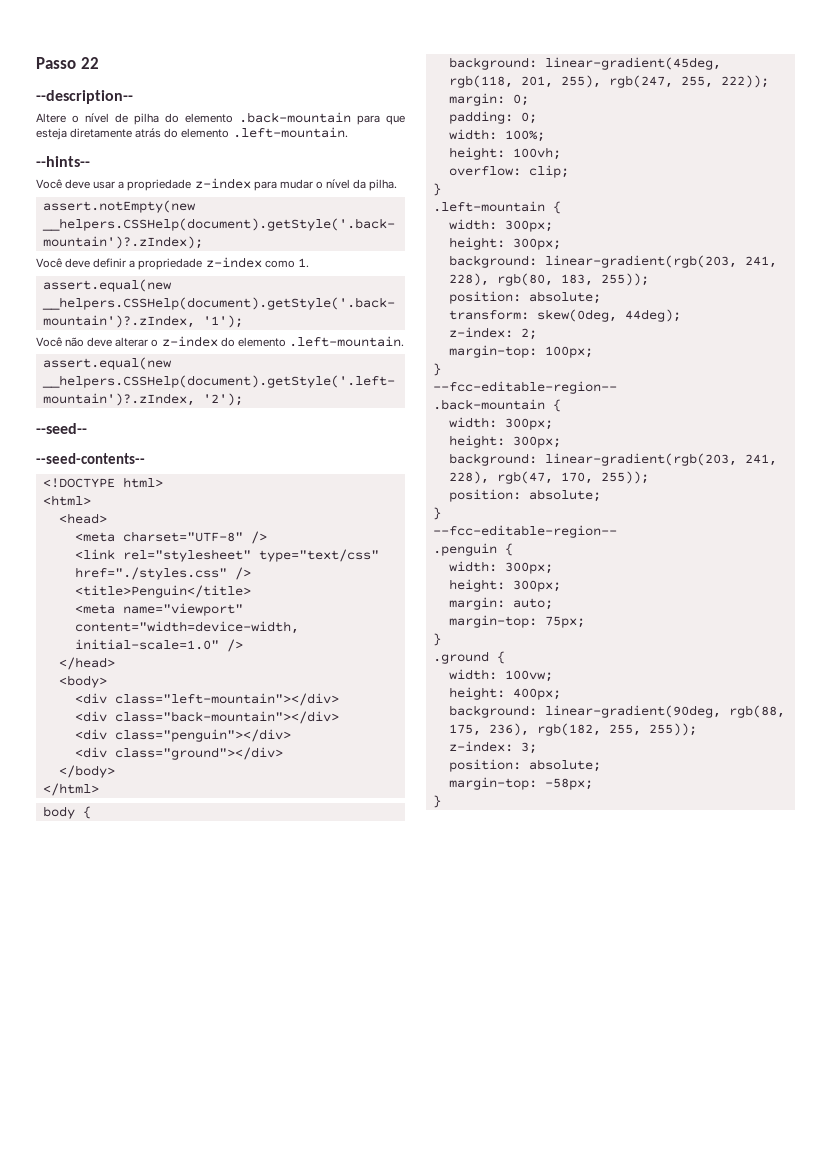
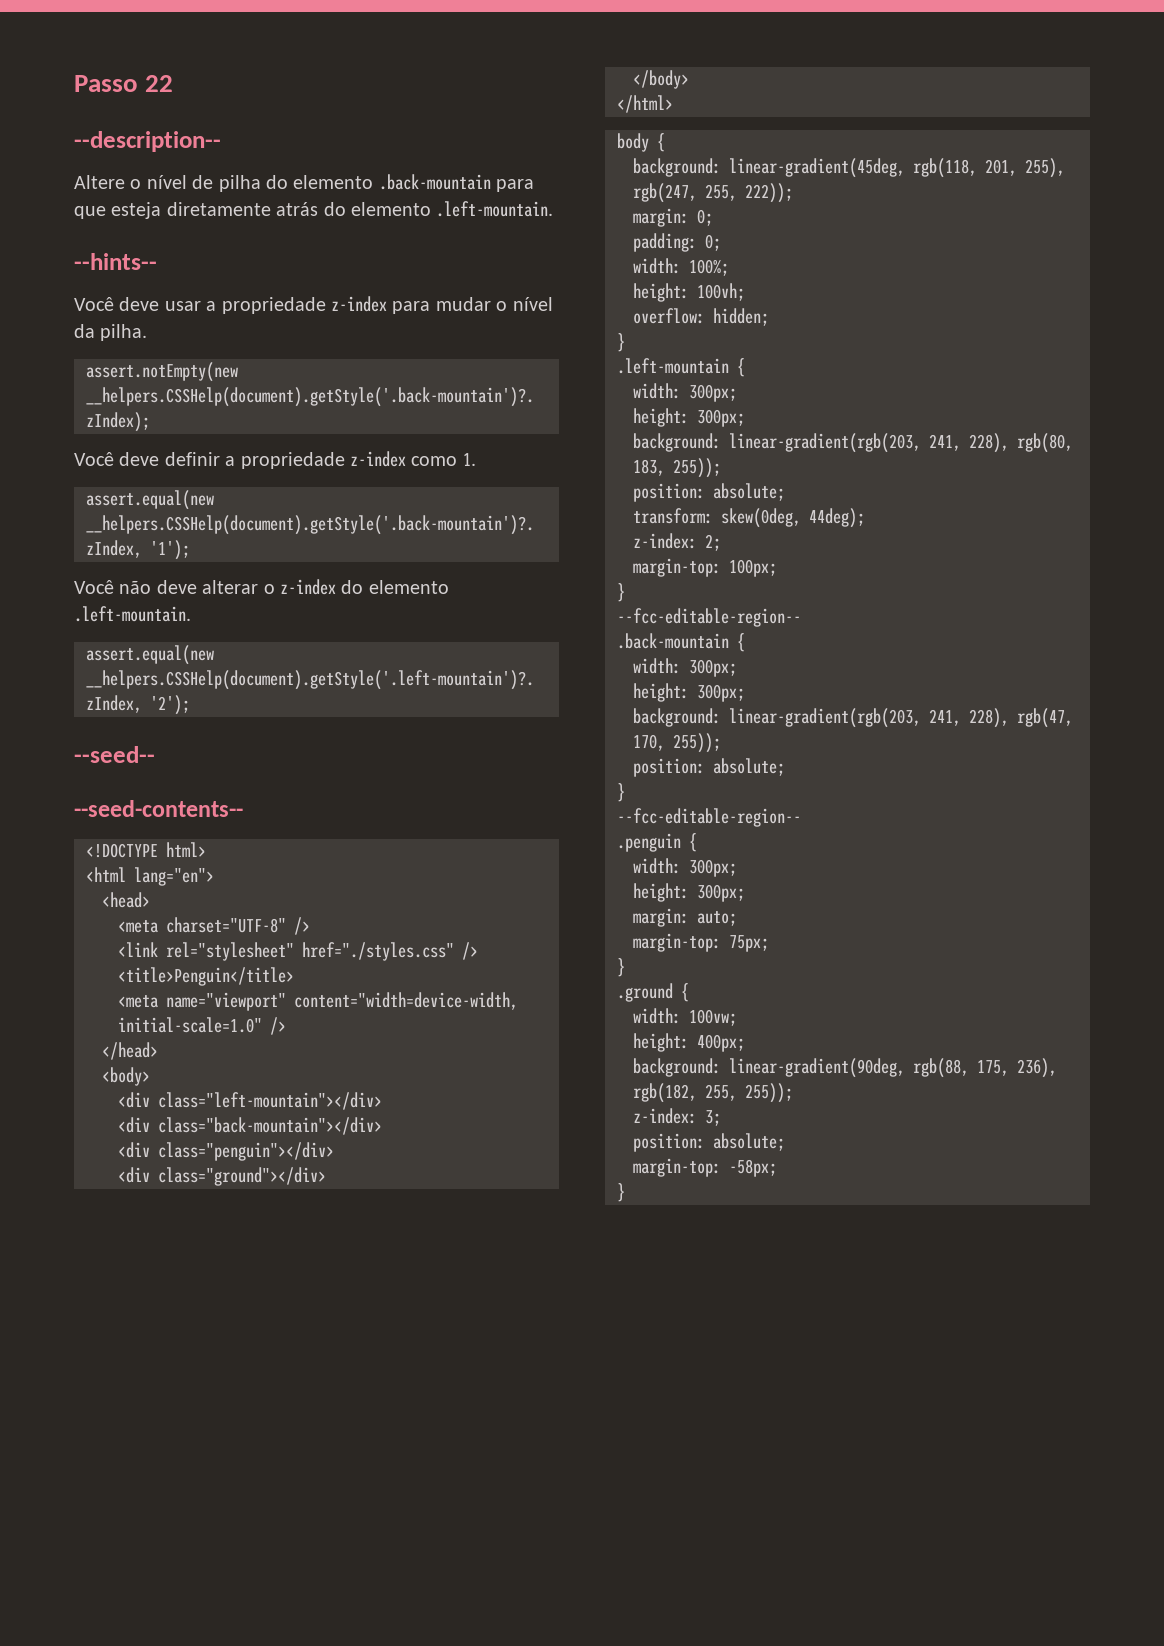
[42,495,91,506] <html> -> [86,867,214,886] <html lang="en">
[258,549,379,562] type="text/css" -> (294, 951) none
[528,165,569,178] clip; -> [713,308,769,326] hidden;

